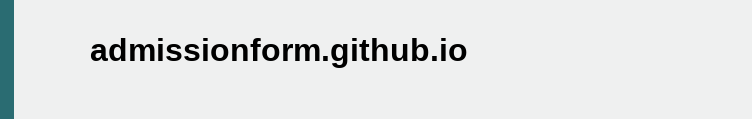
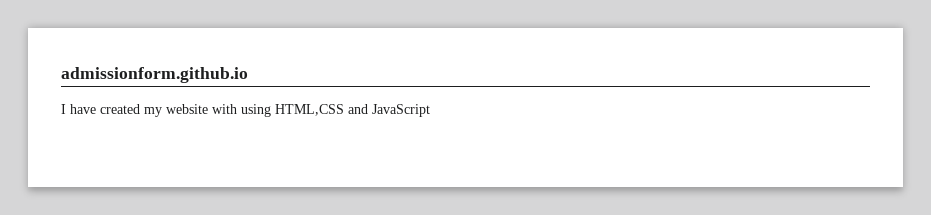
(468, 53) none -> [61,104,430,117] // I have created my website with using HTML,CSS and JavaScript

